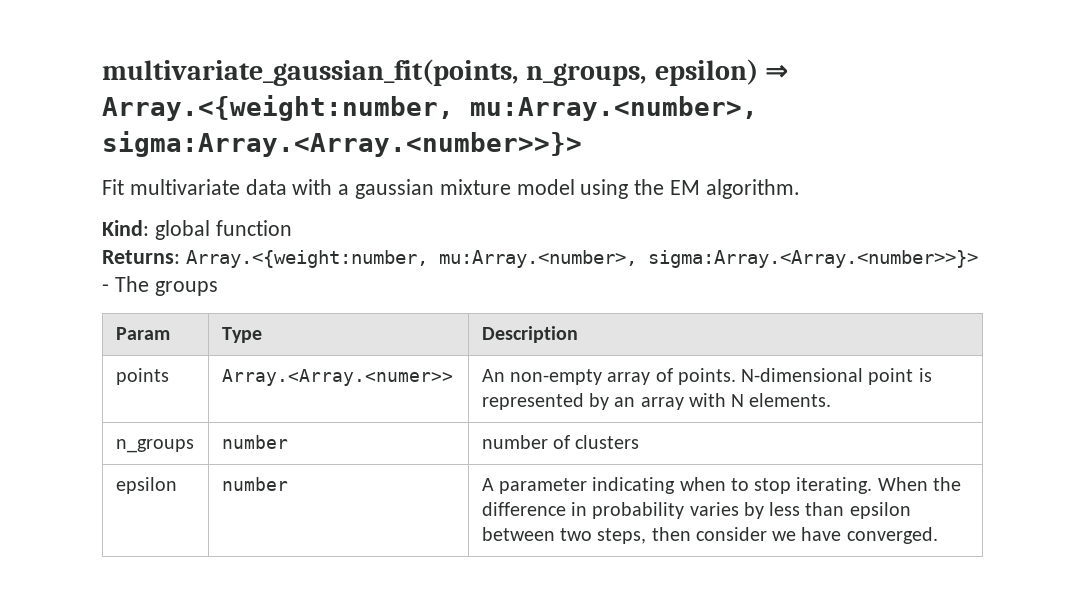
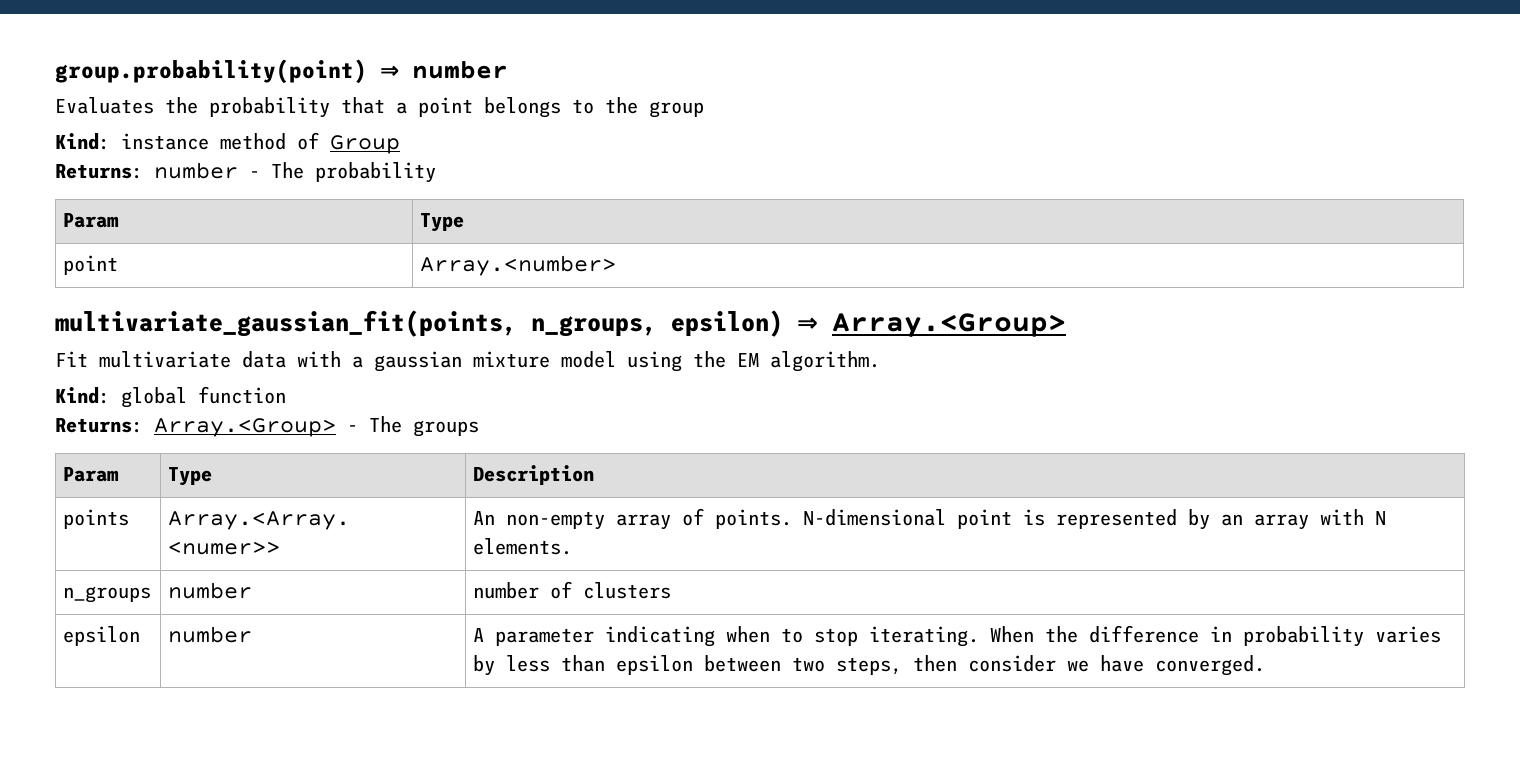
(102, 72) none -> [55,59,508,84] [55,97,704,118] [55,132,400,154] [55,162,436,183] [63,213,120,228] [420,213,465,232] [63,255,119,275] [420,255,617,276] group.probability(point) ⇒ number // Evaluates the probability that a point belongs to the group // Kind: instance method of Group // Returns: number - The probability // Param | Type // point | Array.<number> //
[102,95,758,121] [102,131,582,157] Array.<{weight:number, mu:Array.<number>, sigma:Array.<Array.<number>>}> -> [832,313,1066,338] Array.<Group>
[185,250,978,268] Array.<{weight:number, mu:Array.<number>, sigma:Array.<Array.<number>>}> -> [154,418,336,437] Array.<Group>

